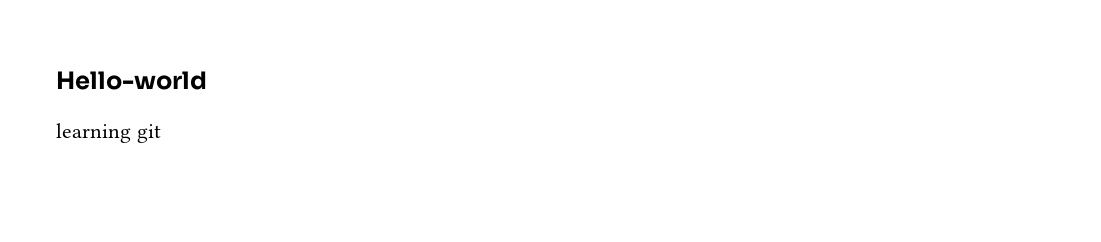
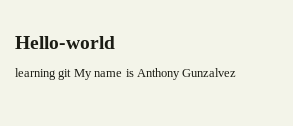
(161, 133) none -> [73,68,237,80] My name is Anthony Gunzalvez

